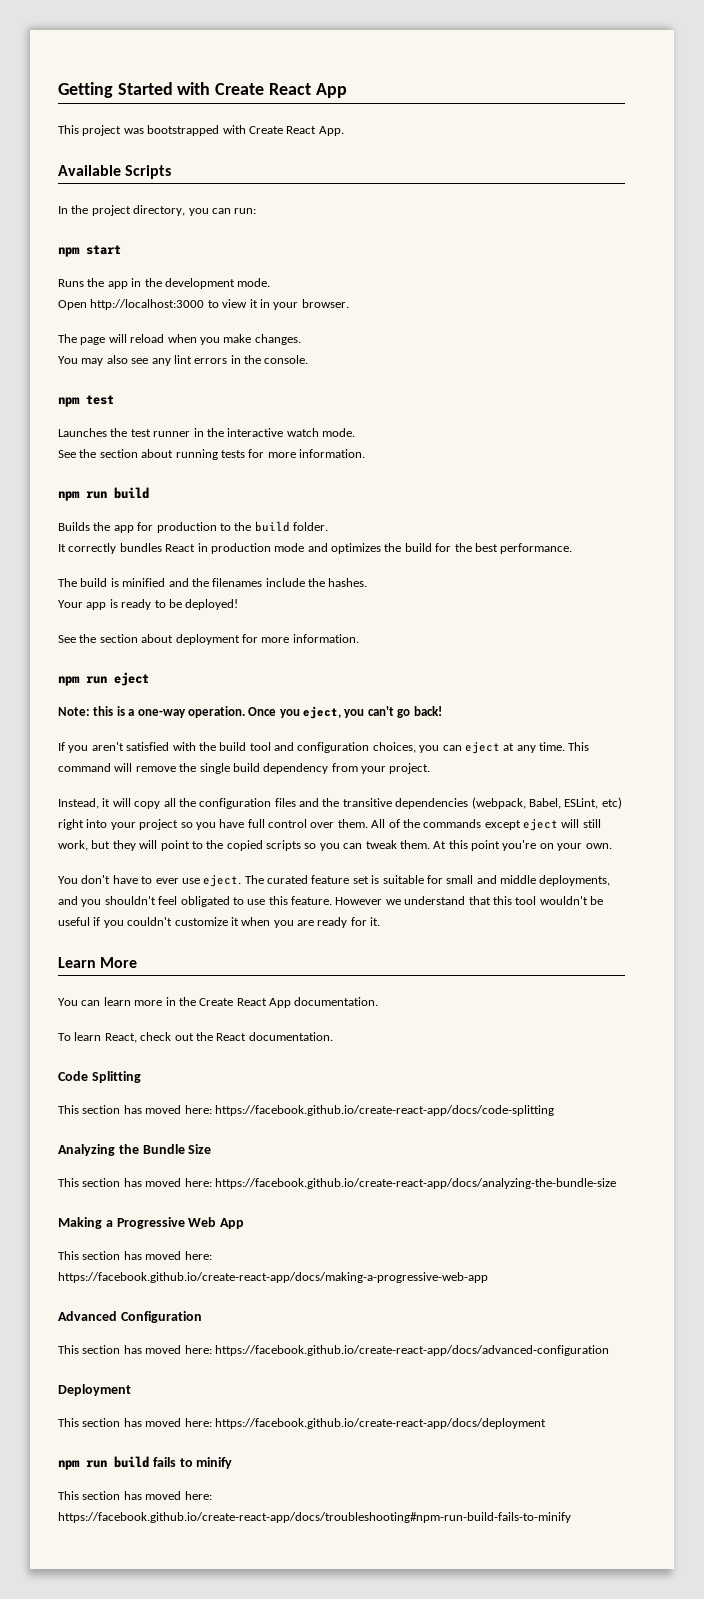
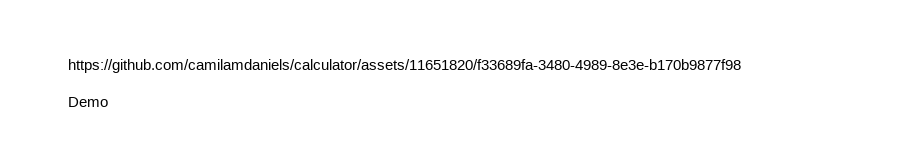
[58,82,347,98] [58,125,344,136] [58,165,172,179] [58,205,257,216] [58,245,121,257] [58,278,271,289] [58,299,349,310] [58,334,301,345] [58,355,309,366] [58,395,114,407] [58,428,355,437] [58,449,365,460] [58,487,149,501] [58,521,328,533] [58,543,573,554] [58,578,368,587] [58,599,239,610] [58,634,359,645] [58,672,149,686] [58,706,442,719] [58,742,590,754] [58,763,431,774] [58,797,622,809] [58,819,601,831] [58,840,612,851] [58,875,611,887] [58,896,603,907] [58,917,381,928] [58,957,138,968] [58,997,379,1008] [58,1032,333,1043] [58,1071,141,1083] [58,1105,554,1116] [58,1144,212,1156] [58,1178,616,1189] [58,1217,245,1229] [58,1251,212,1260] [58,1272,488,1283] [58,1311,202,1323] [58,1345,609,1356] [58,1384,131,1396] [58,1418,546,1429] [58,1456,233,1470] [58,1491,212,1500] [58,1512,571,1523] Getting Started with Create React App // This project was bootstrapped with Create React App. // Available Scripts // In the project directory, you can run: // npm start // Runs the app in the development mode. // Open http://localhost:3000 to view it in your browser. // The page will reload when you make changes. // You may also see any lint errors in the console. // npm test // Launches the test runner in the interactive watch mode. // See the section about running tests for more information. // npm run build // Builds the app for production to the build folder. // It correctly bundles React in production mode and optimizes the build for the best performance. // The build is minified and the filenames include the hashes. // Your app is ready to be deployed! // See the section about deployment for more information. // npm run eject // Note: this is a one-way operation. Once you eject, you can't go back! // If you aren't satisfied with the build tool and configuration choices, you can eject at any time. This command will remove the single build dependency from your project. // Instead, it will copy all the configuration files and the transitive dependencies (webpack, Babel, ESLint, etc) right into your project so you have full control over them. All of the commands except eject will still work, but they will point to the copied scripts so you can tweak them. At this point you're on your own. // You don't have to ever use eject. The curated feature set is suitable for small and middle deployments, and you shouldn't feel obligated to use this feature. However we understand that this tool wouldn't be useful if you couldn't customize it when you are ready for it. // Learn More // You can learn more in the Create React App documentation. // To learn React, check out the React documentation. // Code Splitting // This section has moved here: https://facebook.github.io/create-react-app/docs/code-splitting // Analyzing the Bundle Size // This section has moved here: https://facebook.github.io/create-react-app/docs/analyzing-the-bundle-size // Making a Progressive Web App // This section has moved here: https://facebook.github.io/create-react-app/docs/making-a-progressive-web-app // Advanced Configuration // This section has moved here: https://facebook.github.io/create-react-app/docs/advanced-configuration // Deployment // This section has moved here: https://facebook.github.io/create-react-app/docs/deployment // npm run build fails to minify // This section has moved here: https://facebook.github.io/create-react-app/docs/troubleshooting#npm-run-build-fails-to-minify -> [68,59,741,73] [68,97,108,107] https://github.com/camilamdaniels/calculator/assets/11651820/f33689fa-3480-4989-8e3e-b170b9877f98 // Demo

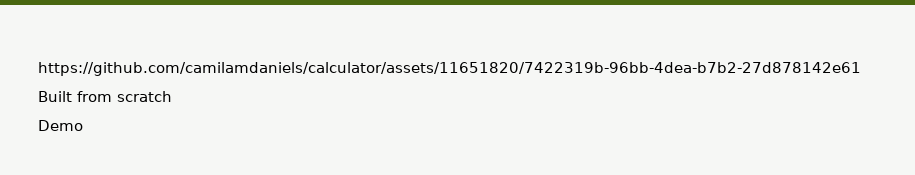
[68,59,741,73] https://github.com/camilamdaniels/calculator/assets/11651820/f33689fa-3480-4989-8e3e-b170b9877f98 -> [38,62,861,76] [38,91,172,102] https://github.com/camilamdaniels/calculator/assets/11651820/7422319b-96bb-4dea-b7b2-27d878142e61 // Built from scratch

